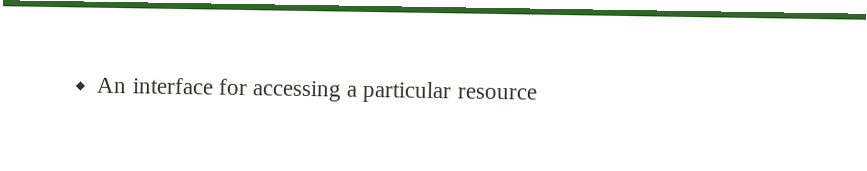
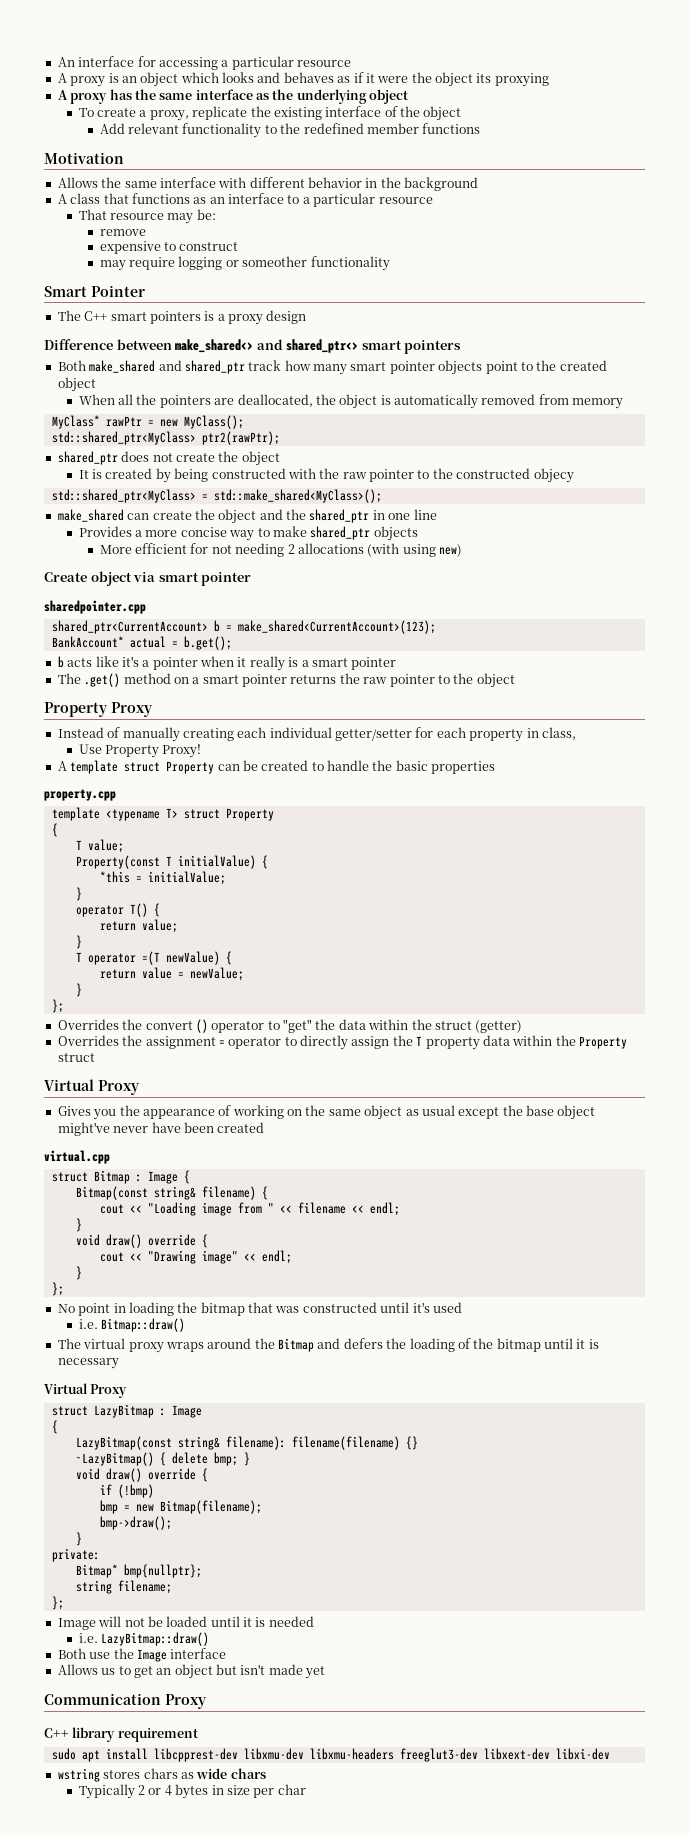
(537, 93) none -> [57,72,549,87] [57,89,409,104] [78,106,462,121] [99,123,481,138] [44,152,124,164] [57,177,479,191] [57,193,433,207] [78,209,216,224] [99,229,146,236] [99,241,239,254] [99,256,390,271] [44,285,145,297] [57,310,307,325] [44,339,462,354] [57,360,607,375] [57,377,96,392] [78,394,624,409] [51,415,244,429] [51,431,280,445] [57,451,280,466] [78,468,574,483] [51,489,382,503] [57,509,437,524] [78,526,418,541] [99,543,463,557] [44,571,252,586] [44,600,146,614] [51,620,436,634] [51,636,232,650] [57,656,397,671] [57,673,515,688] [44,702,153,717] [57,727,576,742] [78,744,202,758] [57,760,496,774] [44,789,116,801] [51,807,274,821] [51,823,58,837] [75,839,124,853] [75,855,268,869] [99,871,226,885] [75,887,82,901] [75,903,160,917] [99,919,178,933] [75,935,82,949] [75,951,232,965] [99,967,244,981] [75,983,82,997] [51,999,64,1013] [57,1019,523,1033] [57,1035,627,1050] [57,1053,95,1062] [44,1079,140,1095] [57,1105,596,1120] [57,1122,265,1136] [44,1150,110,1164] [51,1170,190,1184] [75,1186,268,1200] [99,1202,400,1216] [75,1218,82,1232] [75,1234,208,1248] [99,1250,292,1264] [75,1266,82,1280] [51,1282,64,1296] [57,1302,462,1316] [78,1318,186,1332] [57,1338,599,1353] [57,1358,119,1369] [44,1383,128,1398] [51,1404,202,1418] [51,1420,58,1434] [75,1436,418,1450] [75,1452,250,1466] [75,1468,208,1482] [99,1484,154,1498] [99,1500,262,1514] [99,1516,172,1530] [75,1532,82,1546] [51,1548,100,1562] [75,1564,202,1578] [75,1580,172,1594] [51,1596,64,1610] [57,1616,314,1630] [78,1632,210,1646] [57,1648,227,1662] [57,1664,326,1679] [44,1693,207,1709] [44,1727,198,1742] [51,1748,610,1762] [57,1768,266,1782] [78,1784,306,1799] // A proxy is an object which looks and behaves as if it were the object its proxying // A proxy has the same interface as the underlying object // To create a proxy, replicate the existing interface of the object // Add relevant functionality to the redefined member functions // Motivation // Allows the same interface with different behavior in the background // A class that functions as an interface to a particular resource // That resource may be: // remove // expensive to construct // may require logging or someother functionality // Smart Pointer // The C++ smart pointers is a proxy design // Difference between make_shared<> and shared_ptr<> smart pointers // Both make_shared and shared_ptr track how many smart pointer objects point to the created object // When all the pointers are deallocated, the object is automatically removed from memory // MyClass* rawPtr = new MyClass(); // std::shared_ptr<MyClass> ptr2(rawPtr); // shared_ptr does not create the object // It is created by being constructed with the raw pointer to the constructed objecy // std::shared_ptr<MyClass> = std::make_shared<MyClass>(); // make_shared can create the object and the shared_ptr in one line // Provides a more concise way to make shared_ptr objects // More efficient for not needing 2 allocations (with using new) // Create object via smart pointer // sharedpointer.cpp // shared_ptr<CurrentAccount> b = make_shared<CurrentAccount>(123); // BankAccount* actual = b.get(); // b acts like it's a pointer when it really is a smart pointer // The .get() method on a smart pointer returns the raw pointer to the object // Property Proxy // Instead of manually creating each individual getter/setter for each property in class, // Use Property Proxy! // A template struct Property can be created to handle the basic properties // property.cpp // template <typename T> struct Property // { // T value; // Property(const T initialValue) { // *this = initialValue; // } // operator T() { // return value; // } // T operator =(T newValue) { // return value = newValue; // } // }; // Overrides the convert () operator to "get" the data within the struct (getter) // Overrides the assignment = operator to directly assign the T property data within the Property struct // Virtual Proxy // Gives you the appearance of working on the same object as usual except the base object might've never have been created // virtual.cpp // struct Bitmap : Image { // Bitmap(const string& filename) { // cout << "Loading image from " << filename << endl; // } // void draw() override { // cout << "Drawing image" << endl; // } // }; // No point in loading the bitmap that was constructed until it's used // i.e. Bitmap::draw() // The virtual proxy wraps around the Bitmap and defers the loading of the bitmap until it is necessary // Virtual Proxy // struct LazyBitmap : Image // { // LazyBitmap(const string& filename): filename(filename) {} // ~LazyBitmap() { delete bmp; } // void draw() override { // if (!bmp) // bmp = new Bitmap(filename); // bmp->draw(); // } // private: // Bitmap* bmp{nullptr}; // string filename; // }; // Image will not be loaded until it is needed // i.e. LazyBitmap::draw() // Both use the Image interface // Allows us to get an object but isn't made yet // Communication Proxy // C++ library requirement // sudo apt install libcpprest-dev libxmu-dev libxmu-headers freeglut3-dev libxext-dev libxi-dev // wstring stores chars as wide chars // Typically 2 or 4 bytes in size per char

